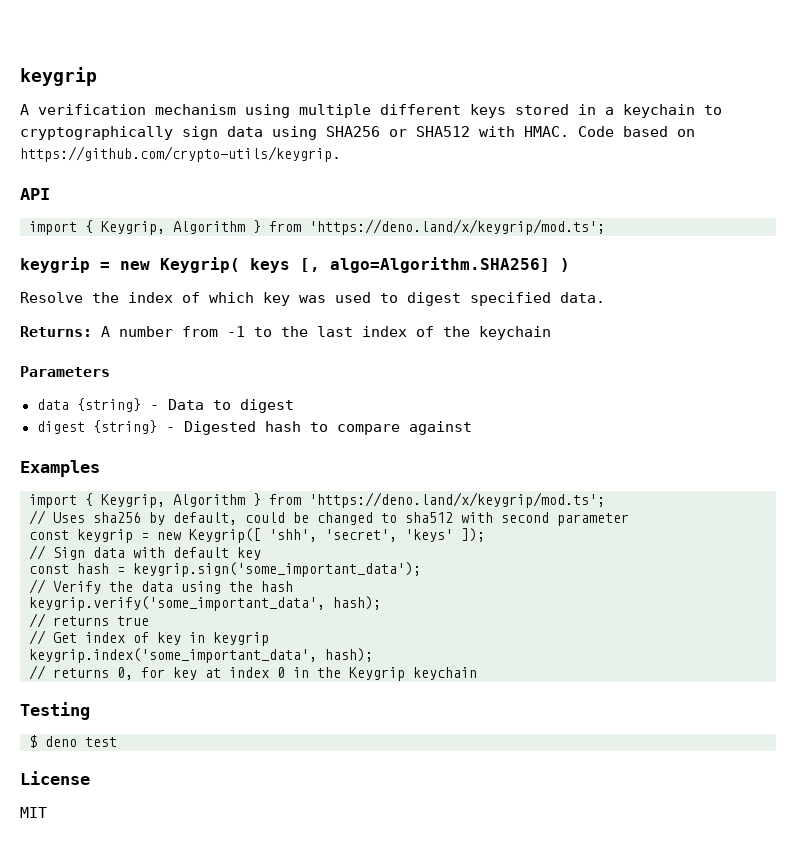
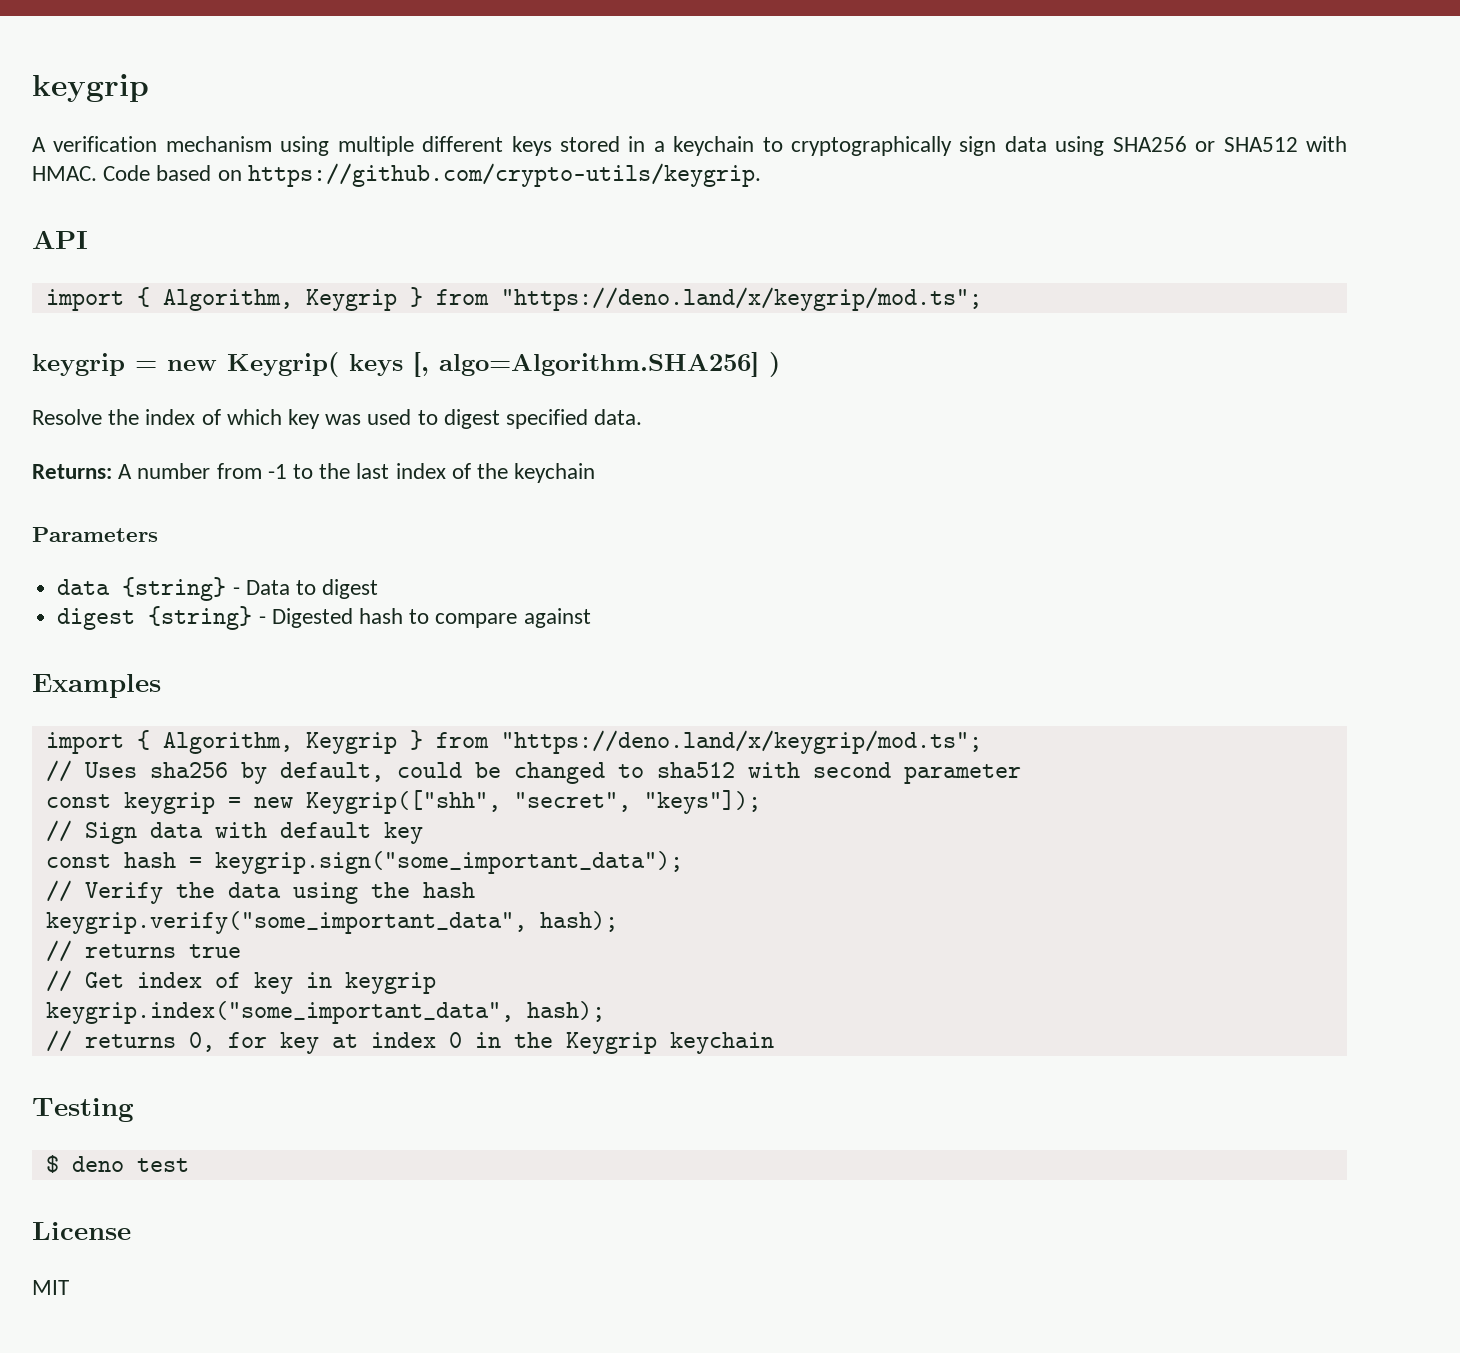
[101,219,605,235] Keygrip, Algorithm } from 'https://deno.land/x/keygrip/mod.ts'; -> [162,287,982,311] Algorithm, Keygrip } from "https://deno.land/x/keygrip/mod.ts";
[101,492,605,508] Keygrip, Algorithm } from 'https://deno.land/x/keygrip/mod.ts'; -> [162,730,982,754] Algorithm, Keygrip } from "https://deno.land/x/keygrip/mod.ts";
[189,528,485,543] Keygrip([ 'shh', 'secret', 'keys' ]); -> [305,790,761,814] Keygrip(["shh", "secret", "keys"]);
[133,562,421,577] keygrip.sign('some_important_data'); -> [214,851,683,874] keygrip.sign("some_important_data");
[29,596,325,611] keygrip.verify('some_important_data', -> [45,911,527,934] keygrip.verify("some_important_data",
[29,648,317,663] keygrip.index('some_important_data', -> [45,1001,514,1024] keygrip.index("some_important_data",

